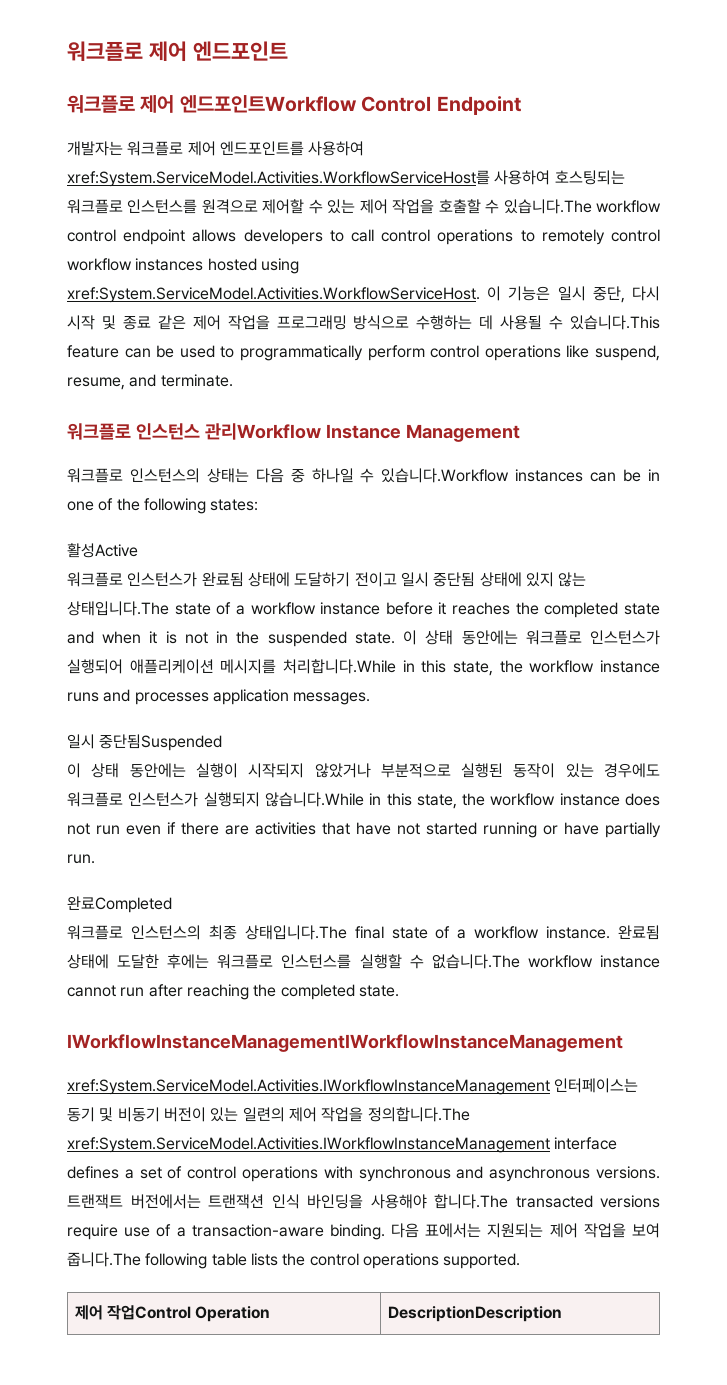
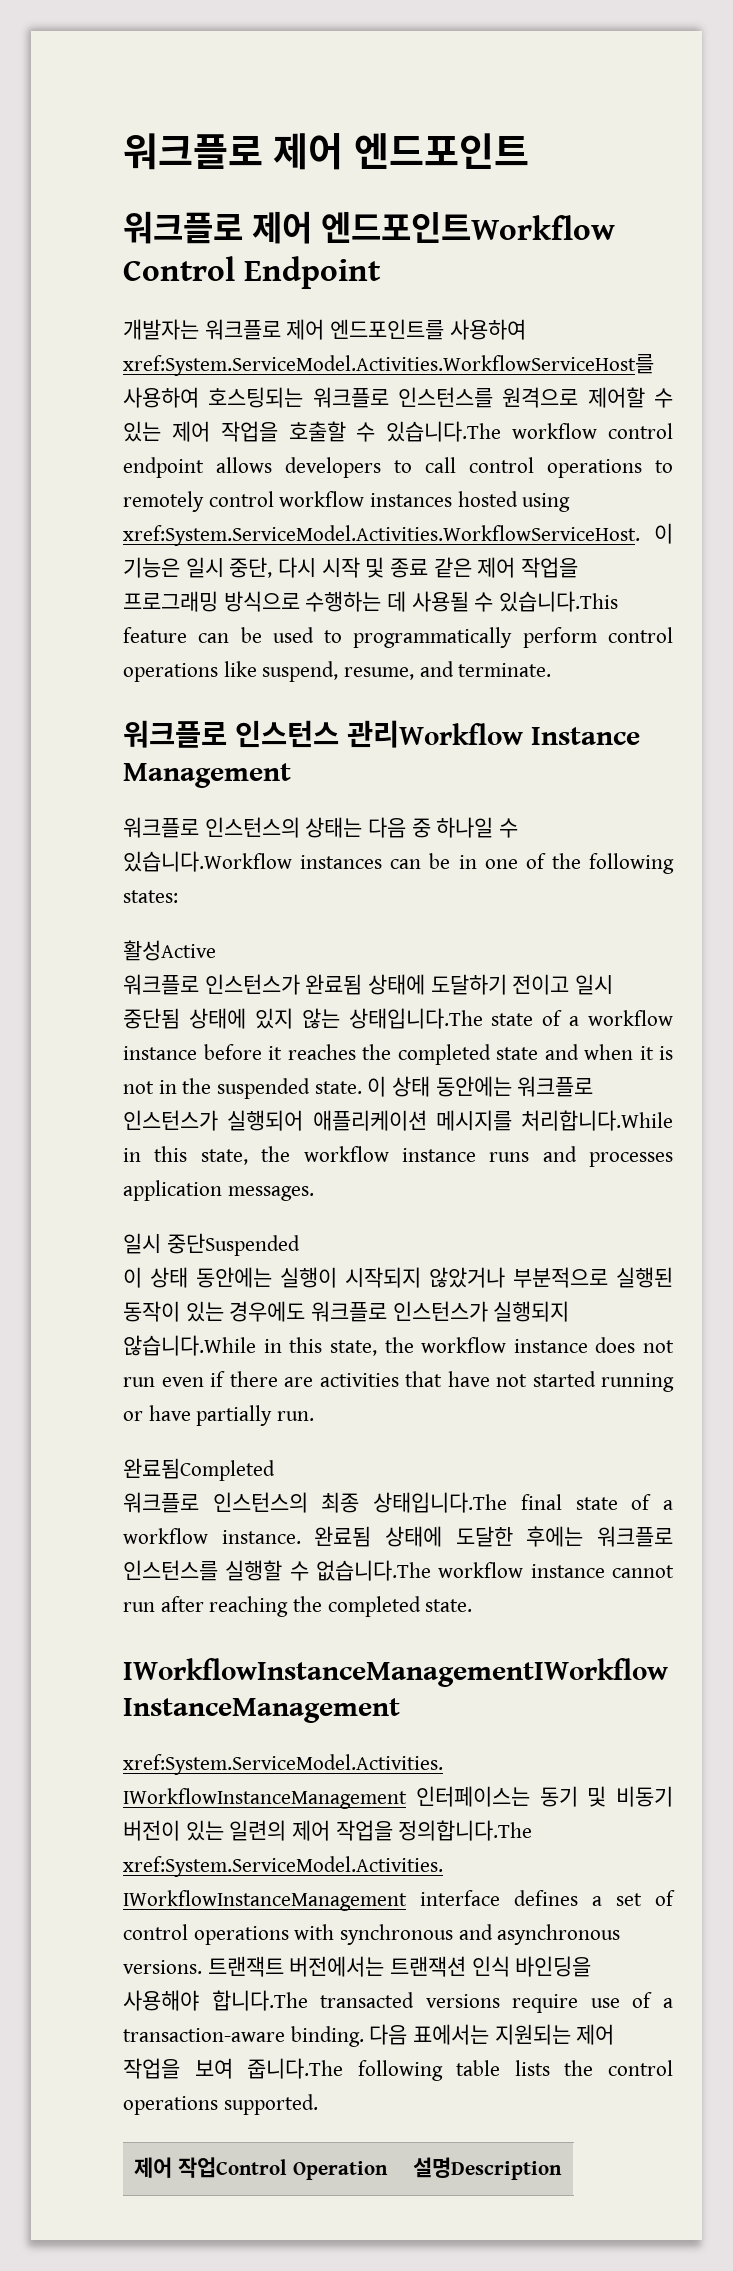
[99,734,223,751] 중단됨Suspended -> [166,1233,300,1256] 중단Suspended
[67,896,172,913] 완료Completed -> [123,1458,275,1481] 완료됨Completed
[387,1306,562,1322] DescriptionDescription -> [413,2157,563,2180] 설명Description

